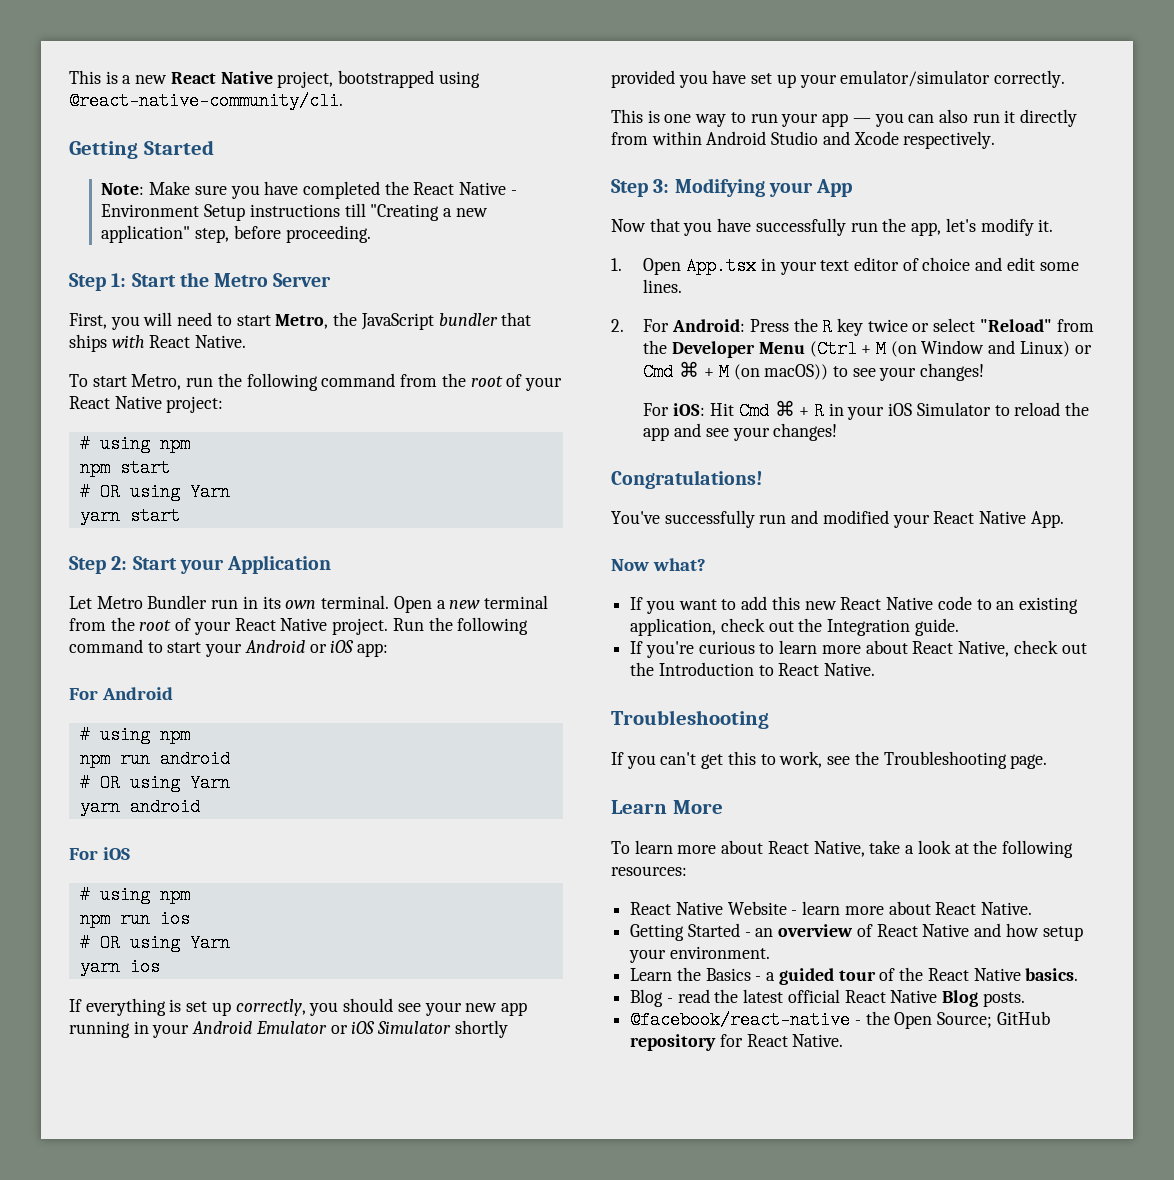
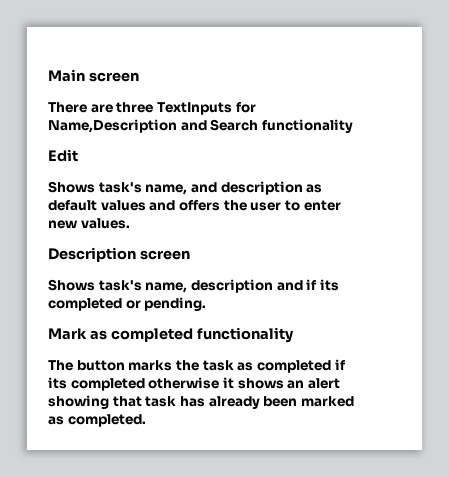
[69,70,480,88] [69,92,343,110] [69,140,214,159] [101,181,517,199] [101,203,488,221] [101,225,371,243] [69,272,332,291] [69,312,532,330] [69,334,247,352] [69,373,562,391] [69,396,224,413] [79,435,190,453] [79,459,170,477] [79,483,230,501] [79,507,180,525] [69,555,332,574] [69,595,548,613] [69,617,529,635] [69,639,389,657] [69,687,173,700] [79,726,190,744] [79,750,230,768] [79,774,230,792] [79,798,200,816] [69,847,130,860] [79,886,190,904] [79,910,190,928] [79,934,230,952] [79,958,160,976] [69,998,527,1016] [69,1020,508,1038] [611,70,1066,88] [611,109,1078,127] [611,131,996,149] [611,178,853,197] [611,218,1054,236] [611,257,1079,275] [643,279,683,293] [611,318,1094,336] [643,340,1092,358] [643,361,985,381] [643,400,1090,420] [643,423,838,441] [611,470,763,489] [611,510,1064,528] [611,558,706,571] [630,596,1078,614] [630,618,959,636] [630,640,1087,658] [630,662,876,676] [611,710,769,729] [611,751,1048,769] [611,800,723,814] [611,840,1073,858] [611,866,687,876] [630,901,1033,915] [630,923,1083,941] [629,946,770,963] [630,967,1079,985] [630,989,1025,1007] [630,1011,1050,1029] [630,1034,844,1051] This is a new React Native project, bootstrapped using @react-native-community/cli. // Getting Started // Note: Make sure you have completed the React Native - Environment Setup instructions till "Creating a new application" step, before proceeding. // Step 1: Start the Metro Server // First, you will need to start Metro, the JavaScript bundler that ships with React Native. // To start Metro, run the following command from the root of your React Native project: // # using npm // npm start // # OR using Yarn // yarn start // Step 2: Start your Application // Let Metro Bundler run in its own terminal. Open a new terminal from the root of your React Native project. Run the following command to start your Android or iOS app: // For Android // # using npm // npm run android // # OR using Yarn // yarn android // For iOS // # using npm // npm run ios // # OR using Yarn // yarn ios // If everything is set up correctly, you should see your new app running in your Android Emulator or iOS Simulator shortly provided you have set up your emulator/simulator correctly. // This is one way to run your app — you can also run it directly from within Android Studio and Xcode respectively. // Step 3: Modifying your App // Now that you have successfully run the app, let's modify it. // 1. Open App.tsx in your text editor of choice and edit some lines. // 2. For Android: Press the R key twice or select "Reload" from the Developer Menu (Ctrl + M (on Window and Linux) or Cmd ⌘ + M (on macOS)) to see your changes! // For iOS: Hit Cmd ⌘ + R in your iOS Simulator to reload the app and see your changes! // Congratulations! // You've successfully run and modified your React Native App. // Now what? // If you want to add this new React Native code to an existing application, check out the Integration guide. // If you're curious to learn more about React Native, check out the Introduction to React Native. // Troubleshooting // If you can't get this to work, see the Troubleshooting page. // Learn More // To learn more about React Native, take a look at the following resources: // React Native Website - learn more about React Native. // Getting Started - an overview of React Native and how setup your environment. // Learn the Basics - a guided tour of the React Native basics. // Blog - read the latest official React Native Blog posts. // @facebook/react-native - the Open Source; GitHub repository for React Native. -> [48,69,139,82] [48,102,256,115] [48,119,353,133] [48,149,78,162] [48,181,323,195] [48,200,341,211] [48,218,130,229] [48,247,190,262] [48,279,339,293] [48,297,207,311] [48,327,294,343] [48,359,346,373] [48,377,340,391] [48,395,354,409] [48,414,146,427] Main screen // There are three TextInputs for Name,Description and Search functionality // Edit // Shows task's name, and description as default values and offers the user to enter new values. // Description screen // Shows task's name, description and if its completed or pending. // Mark as completed functionality // The button marks the task as completed if its completed otherwise it shows an alert showing that task has already been marked as completed.

